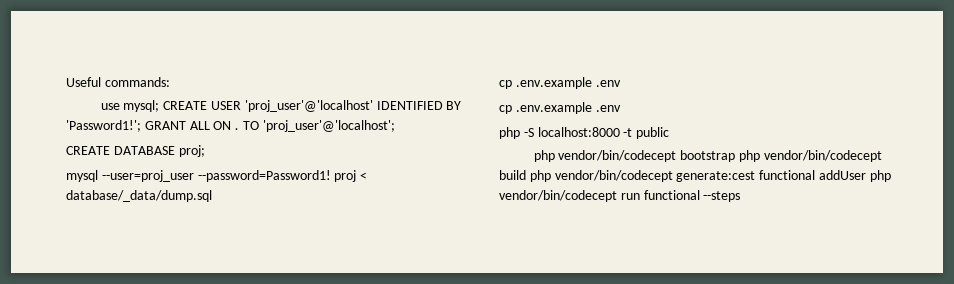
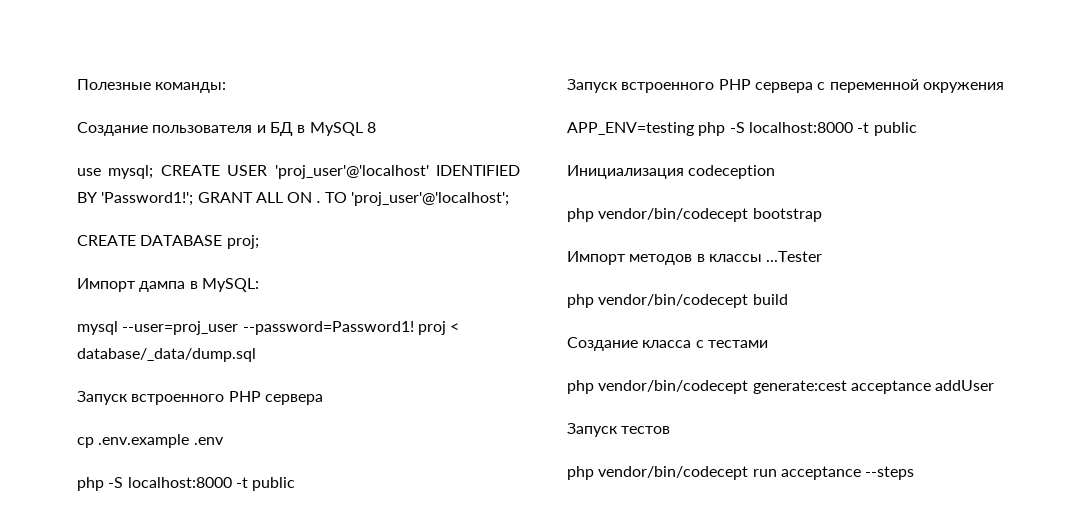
[66,77,170,87] Useful commands: -> [77,79,227,93] [77,122,376,136] Полезные команды: // Создание пользователя и БД в MySQL 8
(205, 151) none -> [77,278,259,292] // Импорт дампа в MySQL:
[499,77,621,89] cp .env.example .env -> [77,391,323,405] Запуск встроенного PHP сервера
[533,150,736,162] php vendor/bin/codecept bootstrap -> [567,79,1004,93] [567,122,917,136] [567,165,776,179] [567,208,822,222] [567,251,823,265] Запуск встроенного PHP сервера с переменной окружения // APP_ENV=testing php -S localhost:8000 -t public // Инициализация codeception // php vendor/bin/codecept bootstrap // Импорт методов в классы ...Tester //
(526, 175) none -> [567,337,768,351] // Создание класса с тестами //
[759,170,816,180] functional -> [850,380,931,394] acceptance
(866, 175) none -> [567,423,671,437] // Запуск тестов //
[643,190,700,200] functional -> [780,466,861,480] acceptance

